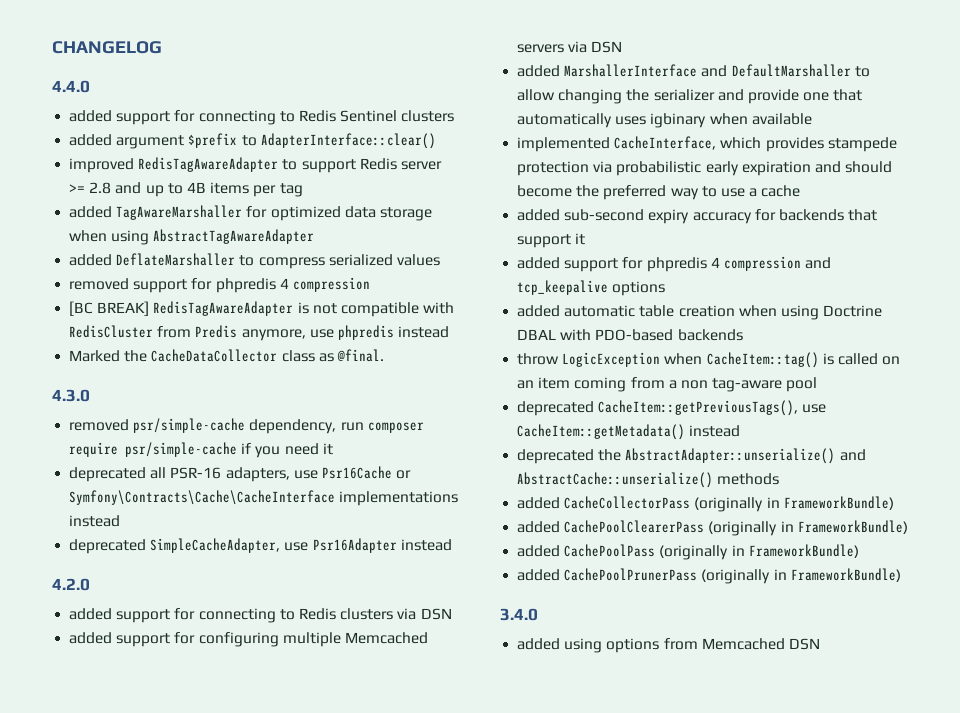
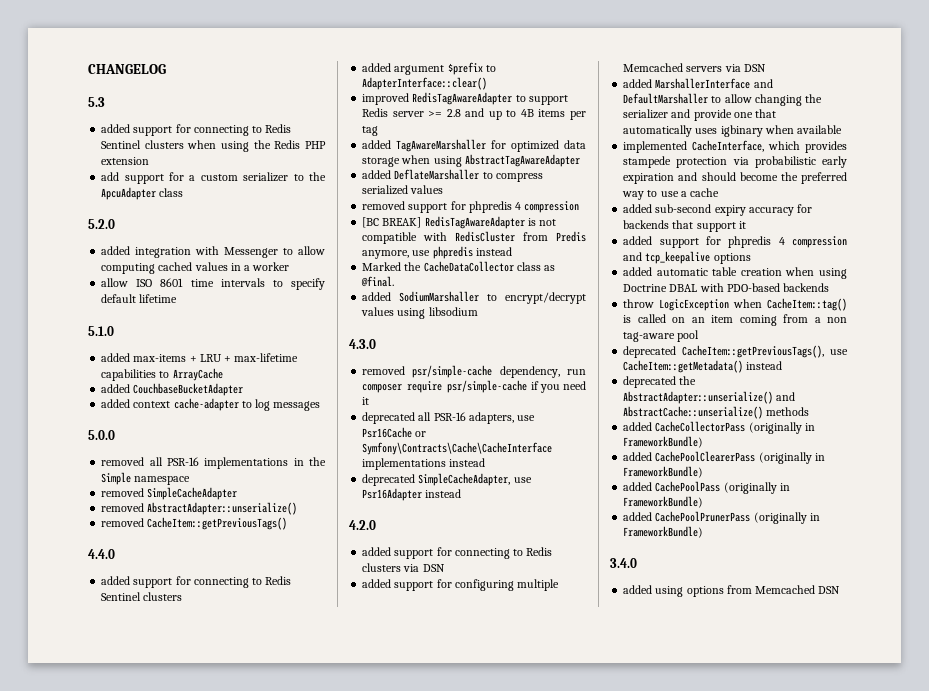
(162, 47) none -> [88,97,105,107] [101,124,292,136] [101,140,326,152] [101,157,150,165] [101,172,326,184] [101,187,184,200] [88,219,115,229] [101,246,325,258] [101,262,290,274] [101,278,325,290] [101,294,178,303] [88,326,114,336] [101,353,299,362] [101,368,223,381] [101,383,244,396] [101,398,321,411] [88,430,115,440] [101,457,326,469] [101,472,191,485] [101,487,238,500] [101,502,298,515] [101,517,288,530] // 5.3 // added support for connecting to Redis Sentinel clusters when using the Redis PHP extension // add support for a custom serializer to the ApcuAdapter class // 5.2.0 // added integration with Messenger to allow computing cached values in a worker // allow ISO 8601 time intervals to specify default lifetime // 5.1.0 // added max-items + LRU + max-lifetime capabilities to ArrayCache // added CouchbaseBucketAdapter // added context cache-adapter to log messages // 5.0.0 // removed all PSR-16 implementations in the Simple namespace // removed SimpleCacheAdapter // removed AbstractAdapter::unserialize() // removed CacheItem::getPreviousTags()
(384, 355) none -> [362,291,586,304] [361,307,478,319] // added SodiumMarshaller to encrypt/decrypt values using libsodium

